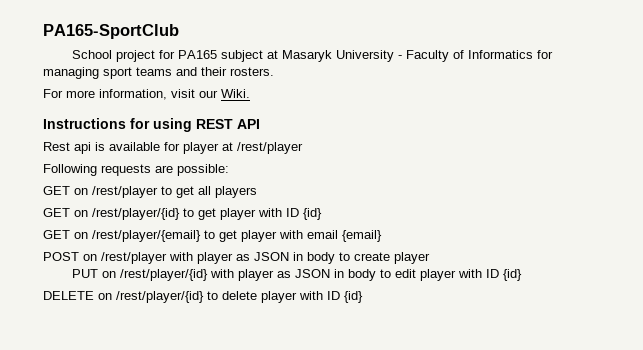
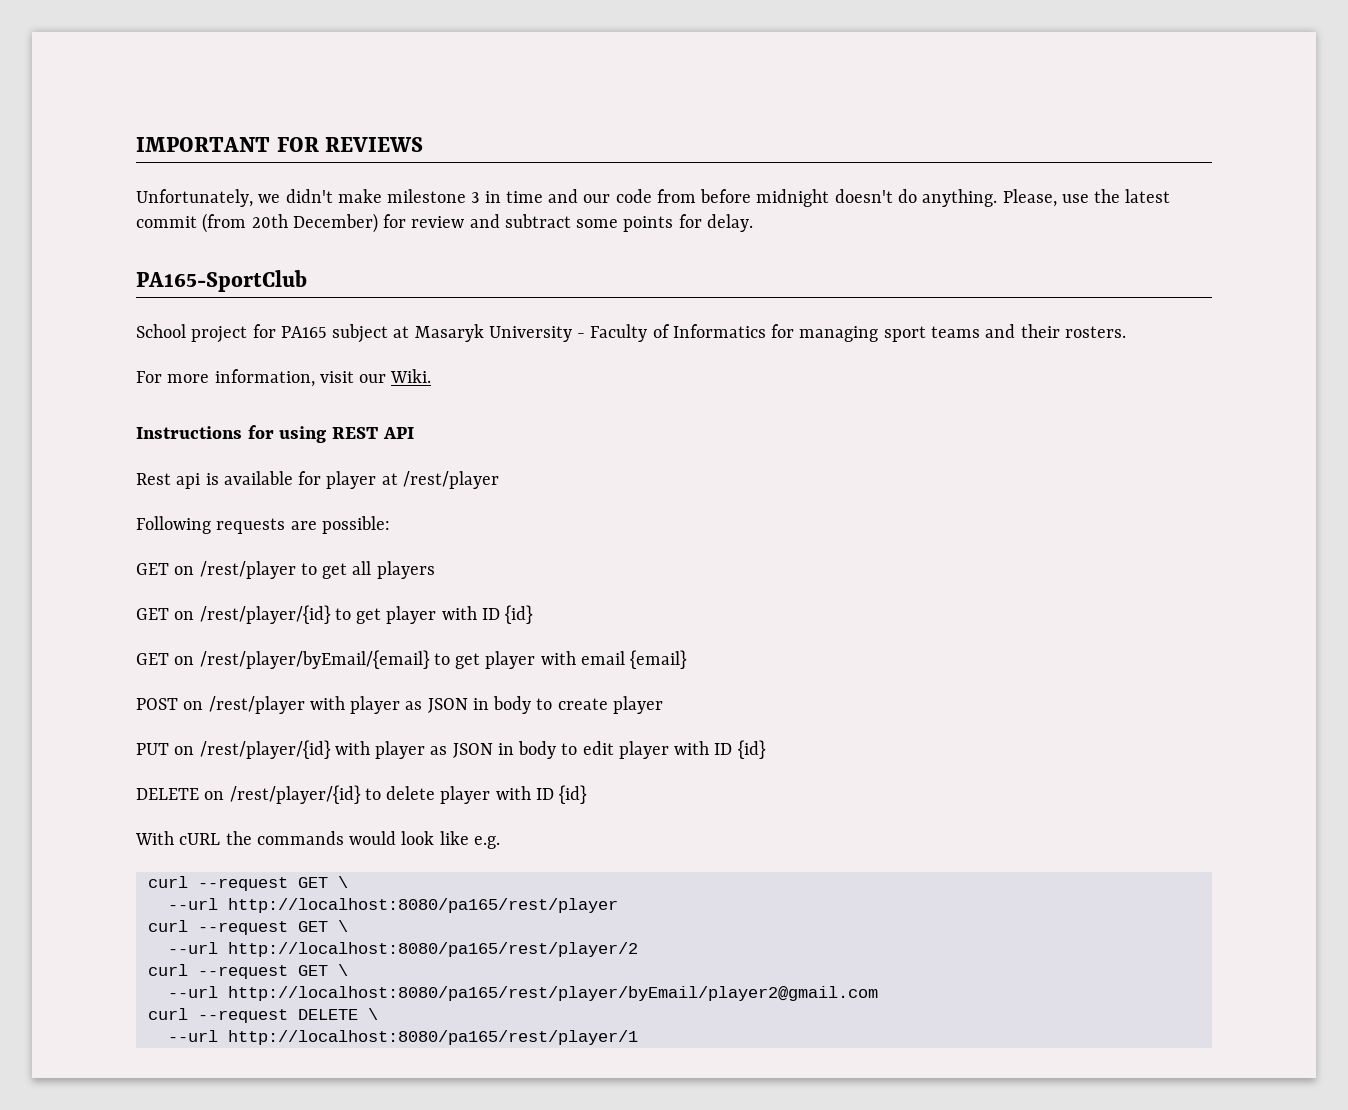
(43, 31) none -> [136,137,424,152] [136,189,1171,207] [136,213,753,233] IMPORTANT FOR REVIEWS // Unfortunately, we didn't make milestone 3 in time and our code from before midnight doesn't do anything. Please, use the latest commit (from 20th December) for review and subtract some points for delay. //
[92,230,201,242] /rest/player/{email} -> [199,650,430,669] /rest/player/byEmail/{email}
(363, 297) none -> [135,831,500,849] [147,876,348,891] [167,898,618,913] [147,920,348,935] [167,942,638,957] [147,964,348,979] [167,986,878,1001] [147,1008,378,1023] [167,1030,638,1045] // With cURL the commands would look like e.g. // curl --request GET \ // --url http://localhost:8080/pa165/rest/player // curl --request GET \ // --url http://localhost:8080/pa165/rest/player/2 // curl --request GET \ // --url http://localhost:8080/pa165/rest/player/byEmail/player2@gmail.com // curl --request DELETE \ // --url http://localhost:8080/pa165/rest/player/1

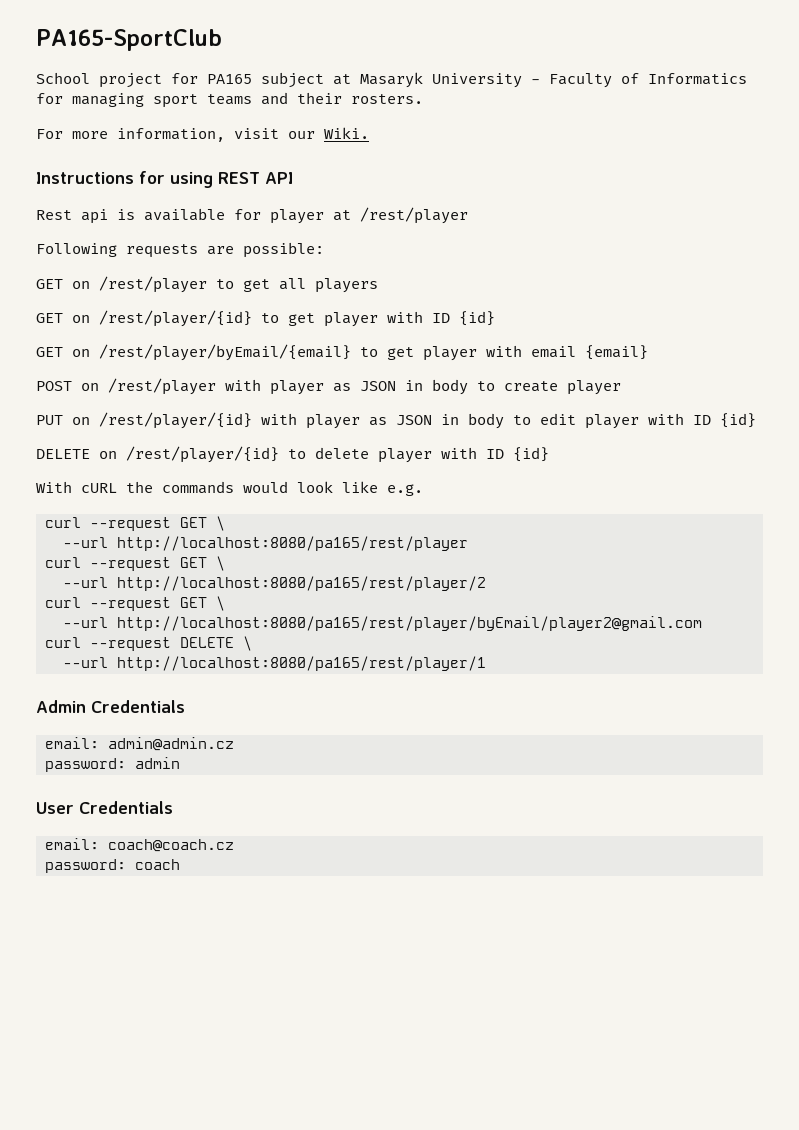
[136,137,424,152] [136,189,1171,207] [136,213,753,233] IMPORTANT FOR REVIEWS // Unfortunately, we didn't make milestone 3 in time and our code from before midnight doesn't do anything. Please, use the latest commit (from 20th December) for review and subtract some points for delay. // -> (36, 40) none
(638, 1037) none -> [36,700,185,713] [45,737,234,751] [45,757,180,772] [36,801,173,814] [45,838,234,852] [45,859,180,873] // Admin Credentials // email: admin@admin.cz // password: admin // User Credentials // email: coach@coach.cz // password: coach

